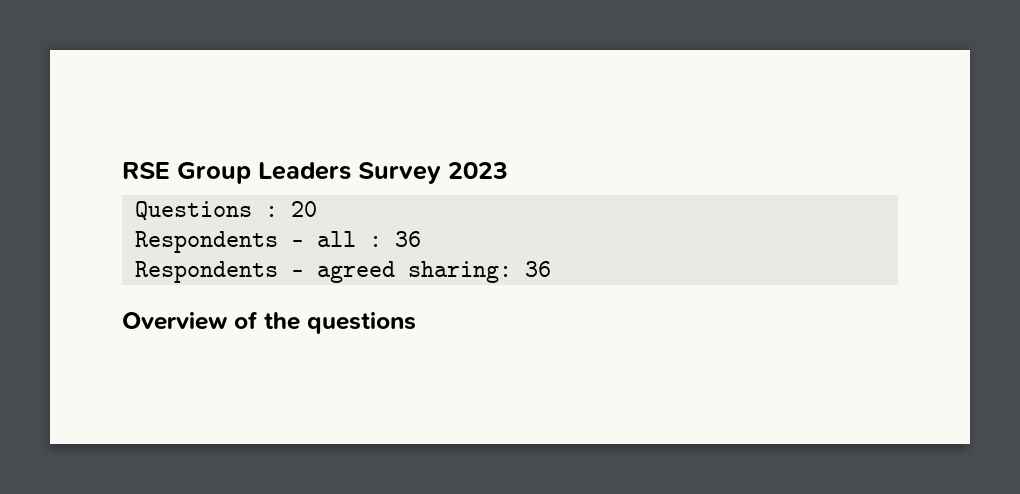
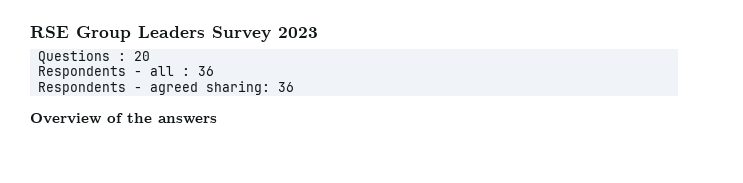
[307,312,416,334] questions -> [158,116,217,124] answers

